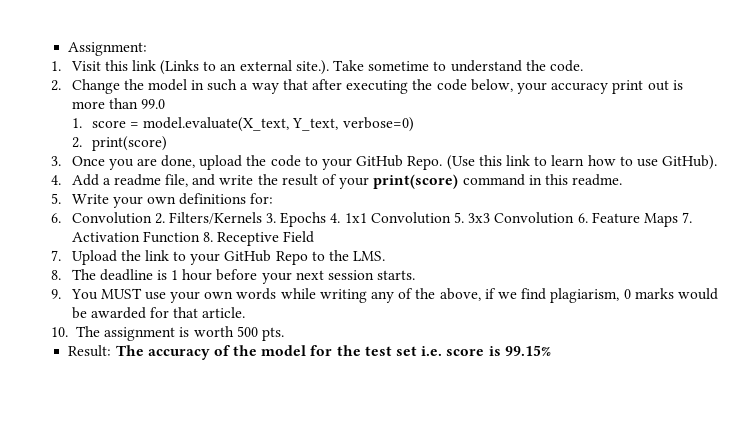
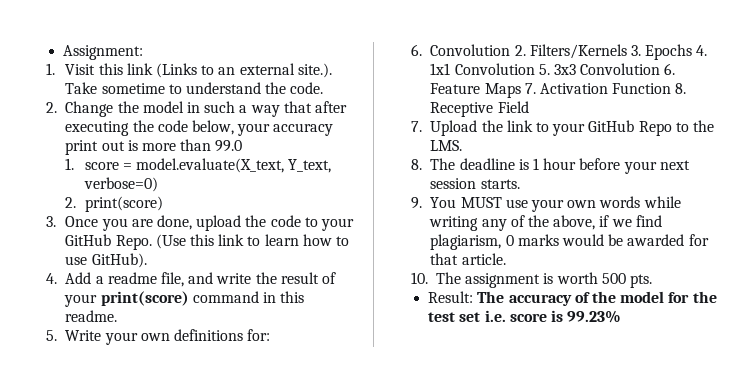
[504,345,551,356] 99.15% -> [567,310,622,323] 99.23%

